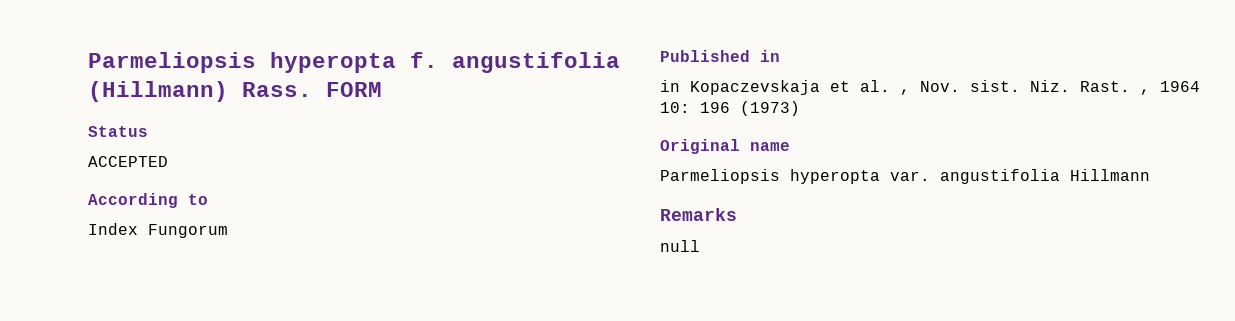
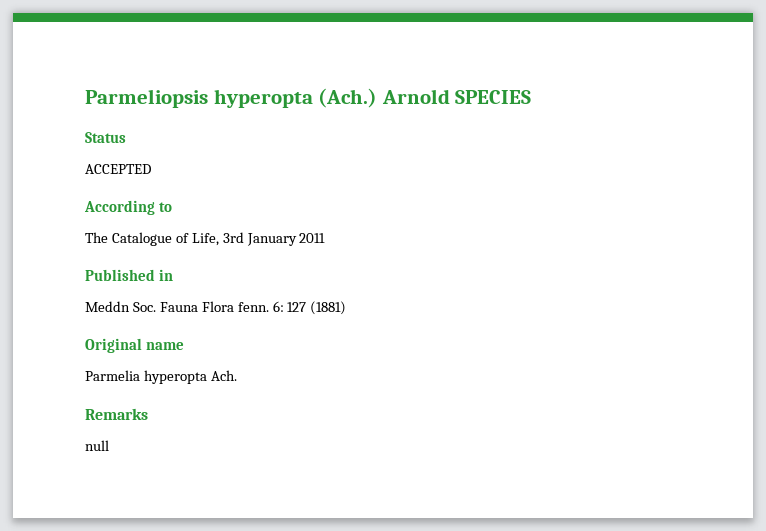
[88,52,620,73] [88,81,382,102] Parmeliopsis hyperopta f. angustifolia (Hillmann) Rass. FORM -> [85,88,532,108] Parmeliopsis hyperopta (Ach.) Arnold SPECIES
[88,223,228,238] [660,50,780,62] [660,80,1200,95] [660,101,800,116] [660,139,790,154] [660,169,1150,184] Index Fungorum // Published in // in Kopaczevskaja et al. , Nov. sist. Niz. Rast. , 1964 10: 196 (1973) // Original name // Parmeliopsis hyperopta var. angustifolia Hillmann -> [85,232,326,246] [85,269,173,281] [85,301,347,315] [85,338,184,353] [85,370,237,384] The Catalogue of Life, 3rd January 2011 // Published in // Meddn Soc. Fauna Flora fenn. 6: 127 (1881) // Original name // Parmelia hyperopta Ach.

